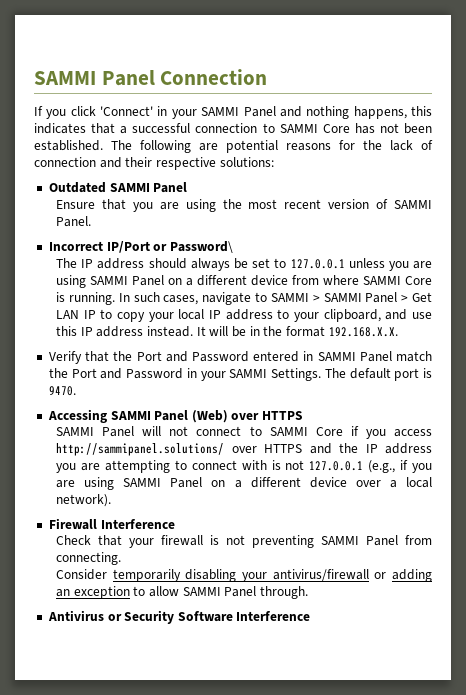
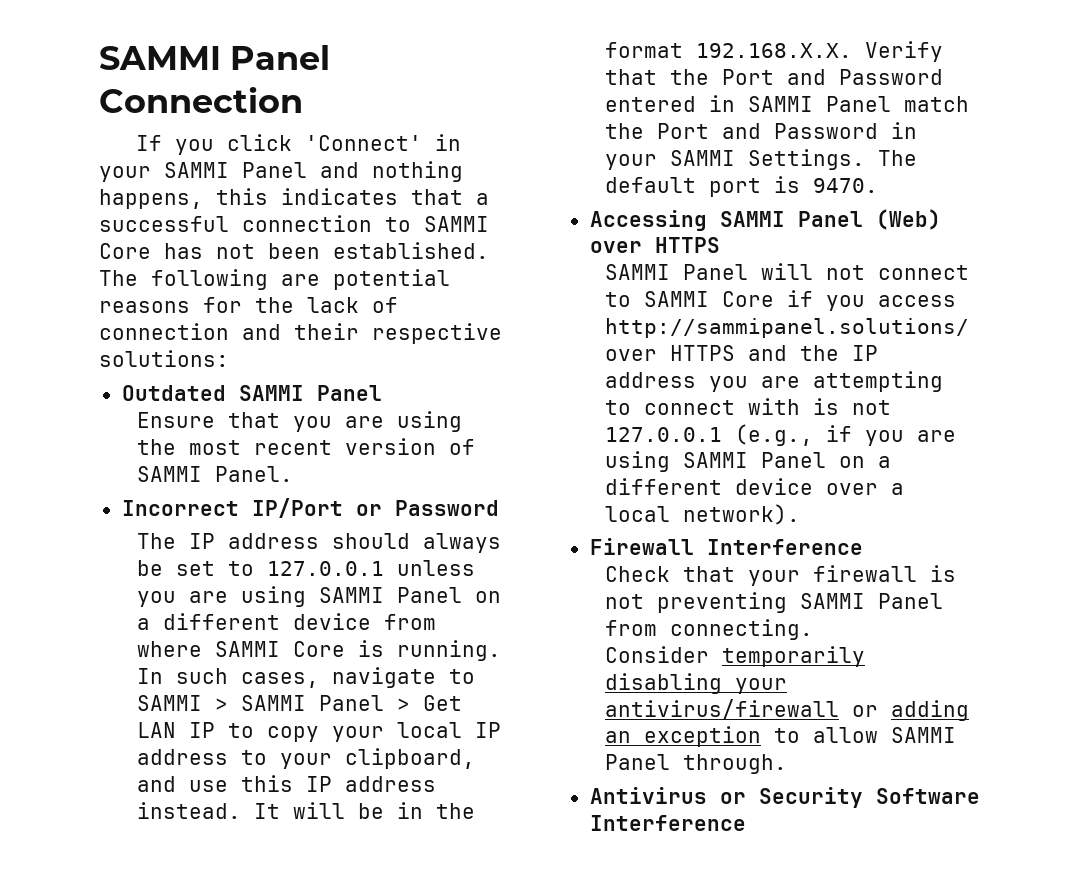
[169,241,233,253] Password\ -> [394,500,499,516] Password
(398, 332) // -> (853, 50) none

